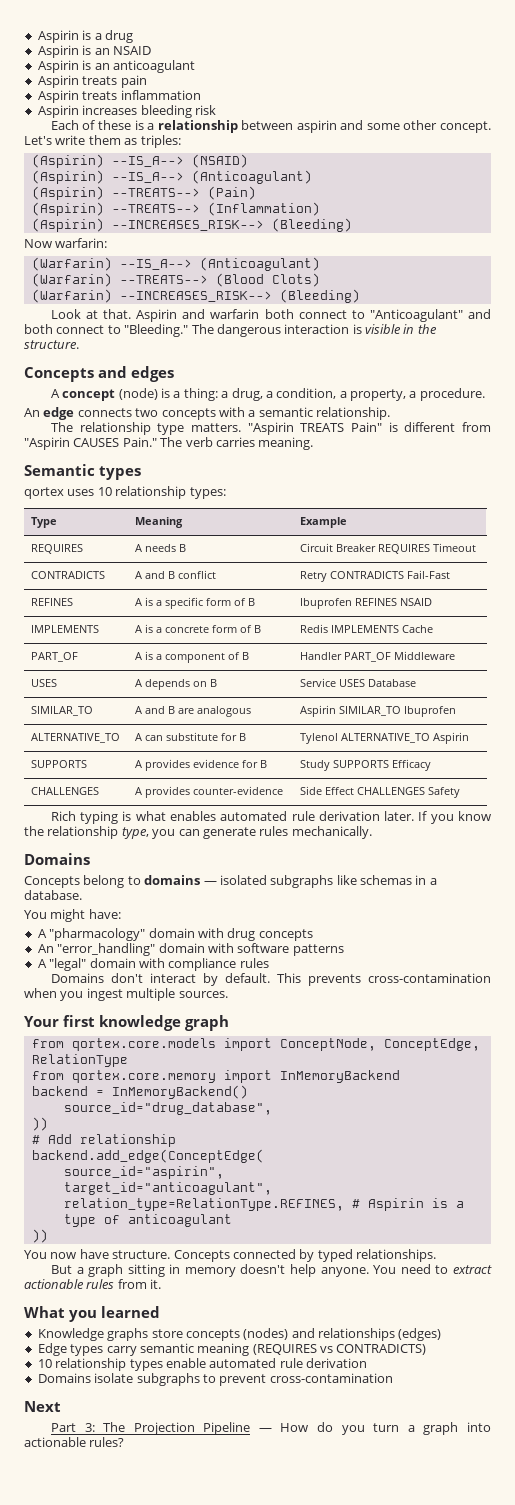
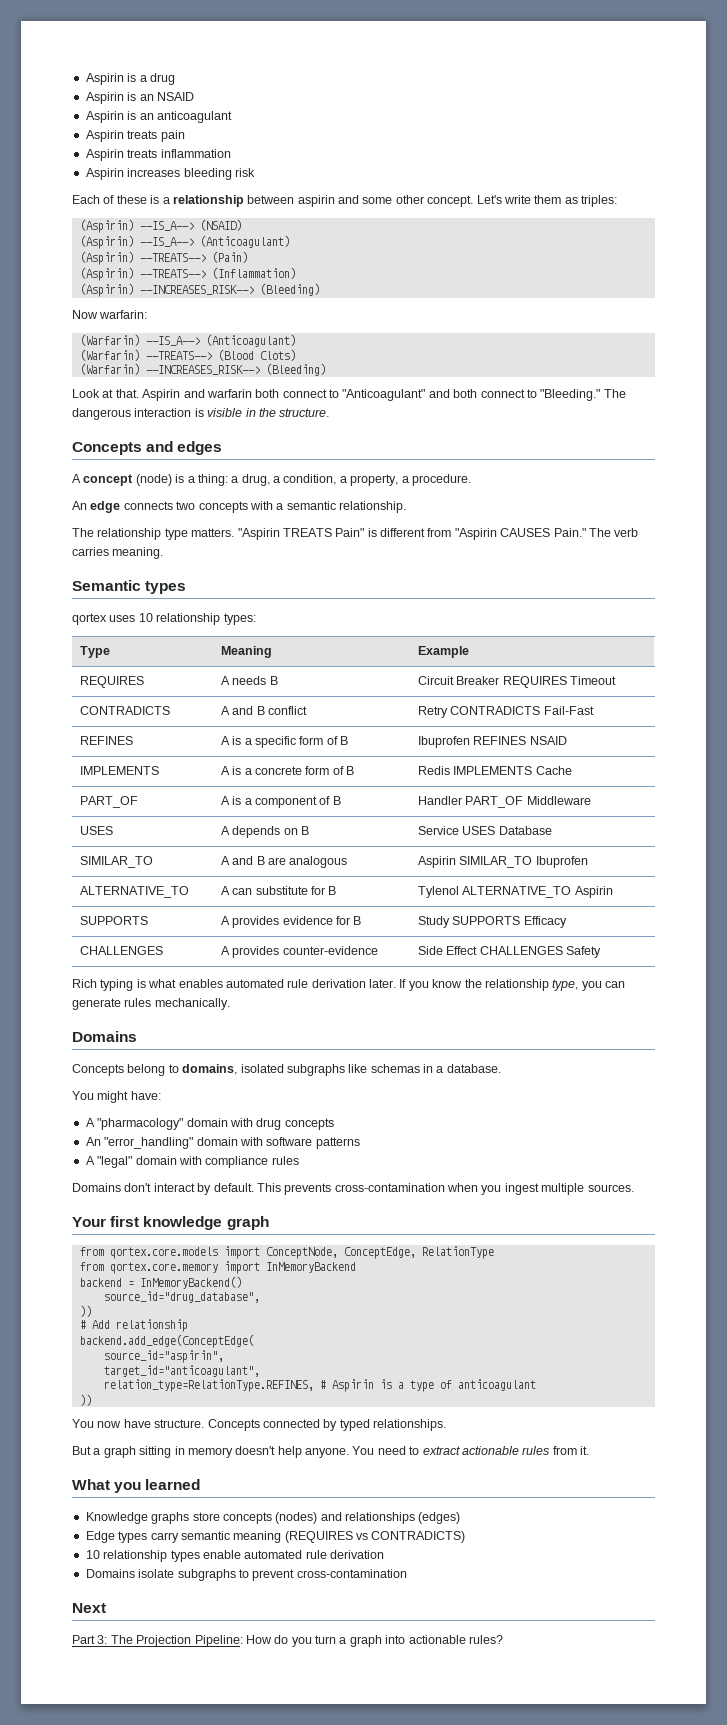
[144,875,217,885] domains — -> [182,1064,238,1075] domains,
[203,1422,272,1435] Pipeline — -> [194,1635,243,1647] Pipeline:

